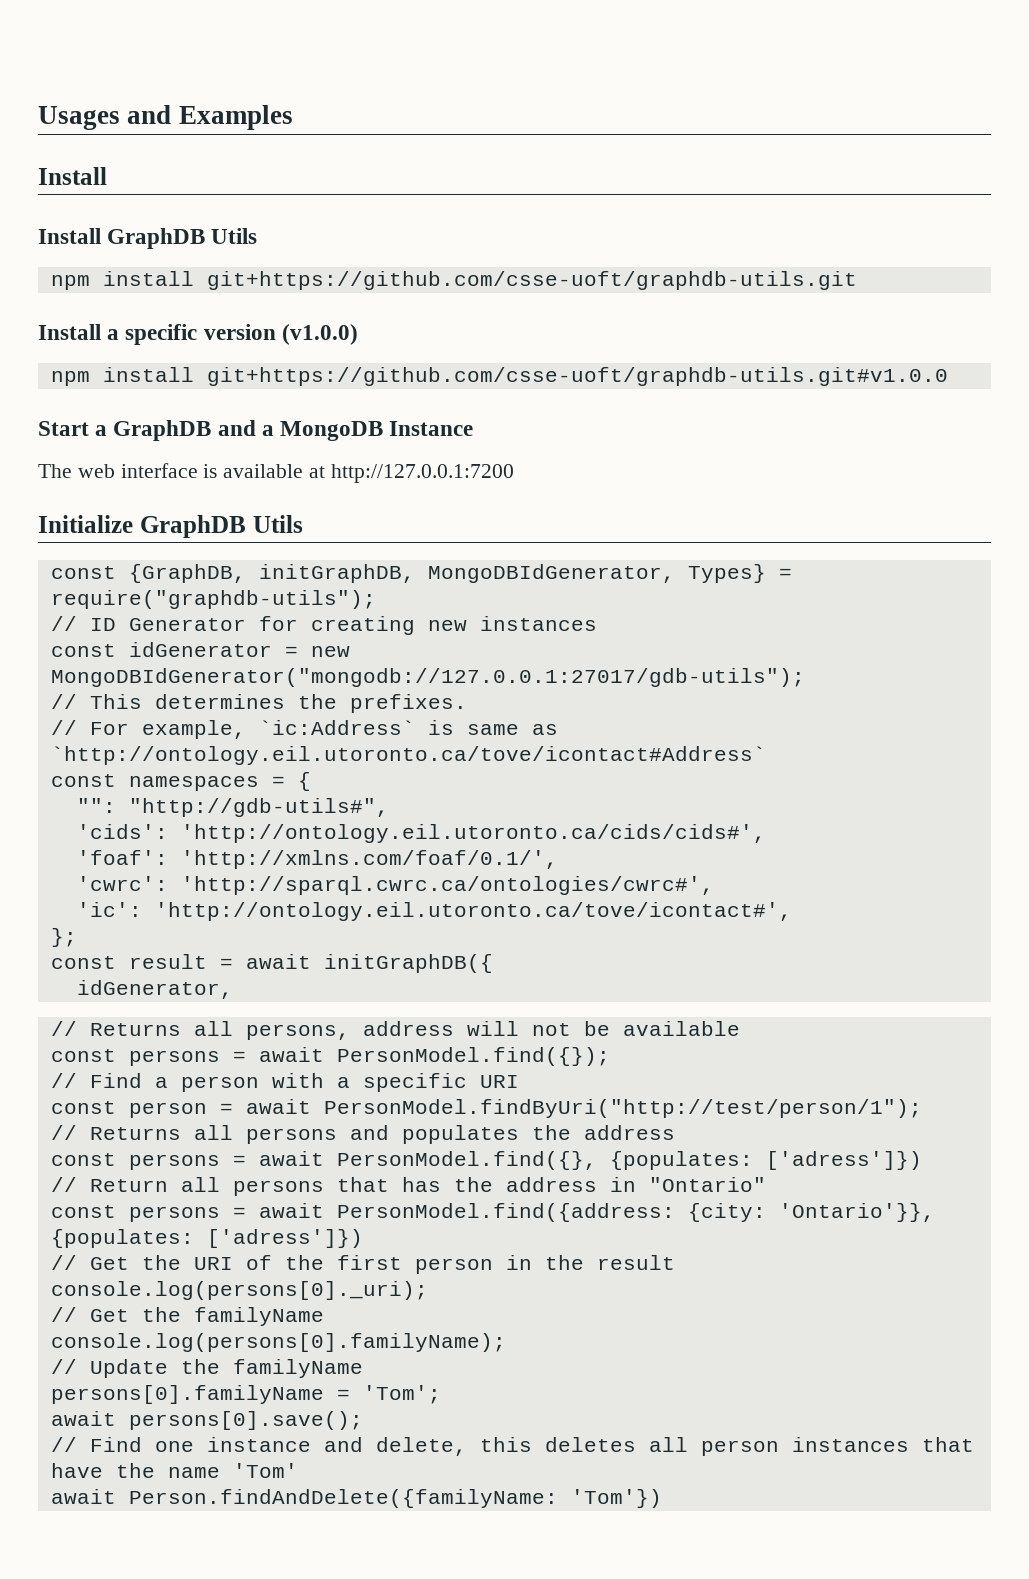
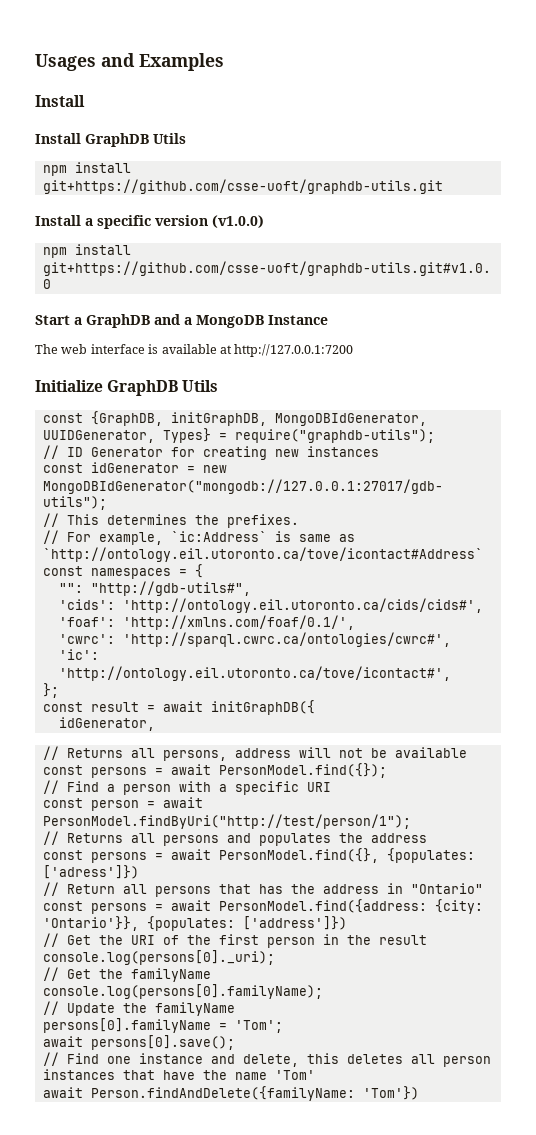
(675, 573) none -> [42,430,155,443] UUIDGenerator,
[206,1229,363,1248] ['adress']}) -> [242,916,347,930] ['address']})

